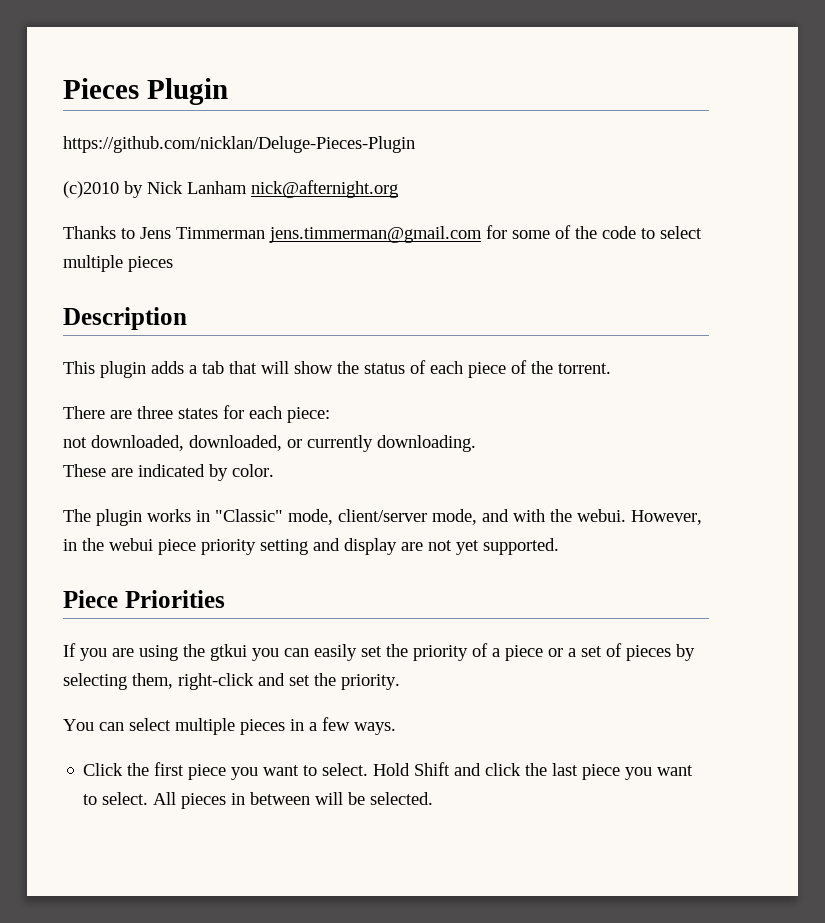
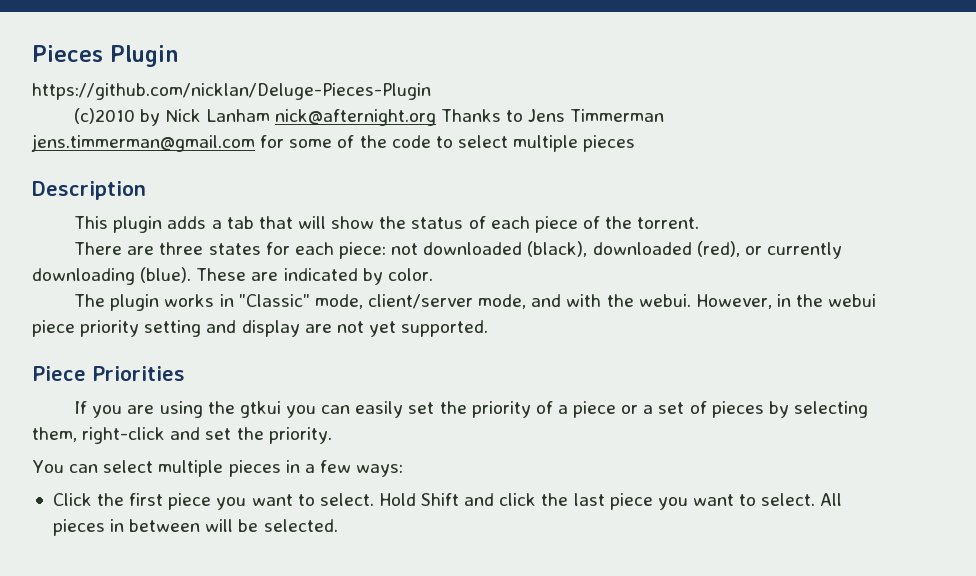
(398, 189) // -> (436, 117) none
[63,435,476,452] // not downloaded, downloaded, or currently downloading. // -> [391,241,842,259] [32,267,192,285] not downloaded (black), downloaded (red), or currently downloading (blue).
[354,722,396,735] ways. -> [356,464,404,477] ways:

